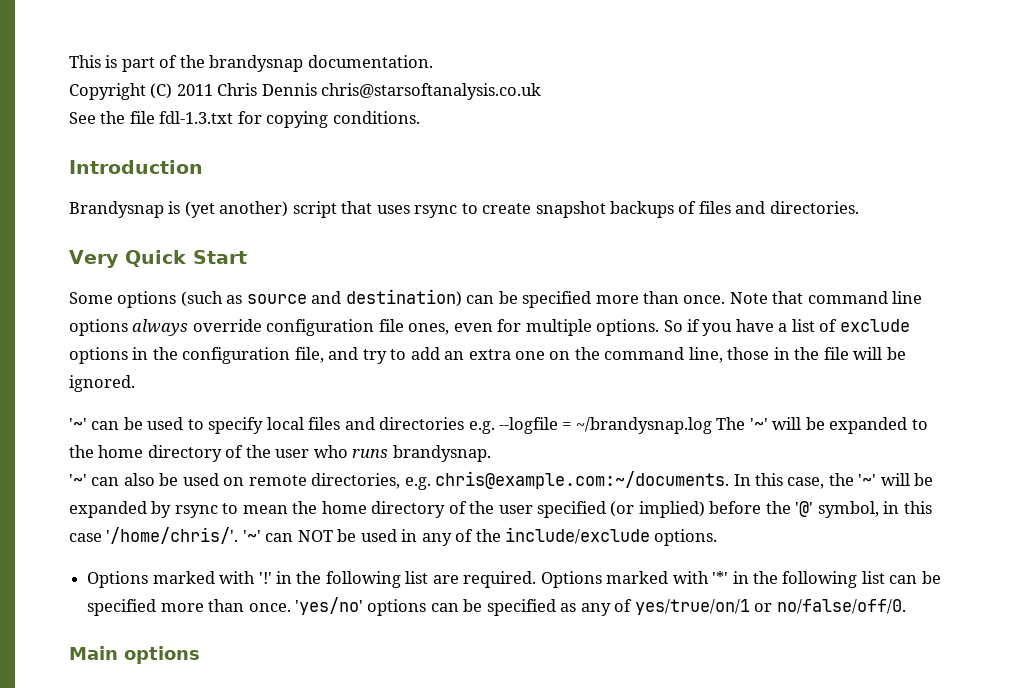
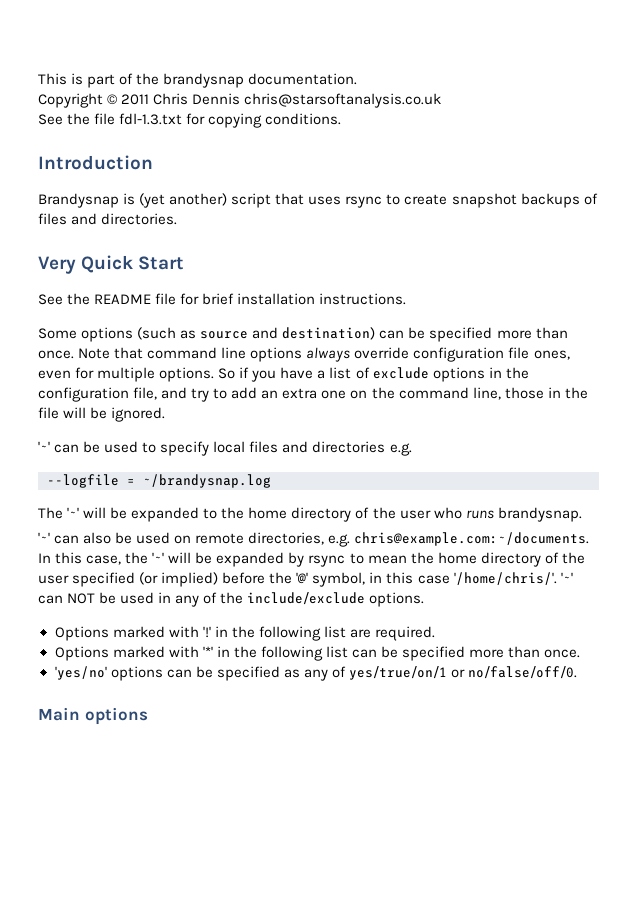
[150,83,173,99] (C) -> [107,94,118,105] ©
(247, 257) none -> [38,293,407,305] // See the README file for brief installation instructions.
(495, 427) none -> (412, 449) //
(712, 425) none -> (271, 481) //
(537, 579) none -> (435, 633) //
(291, 607) none -> (581, 653) //

